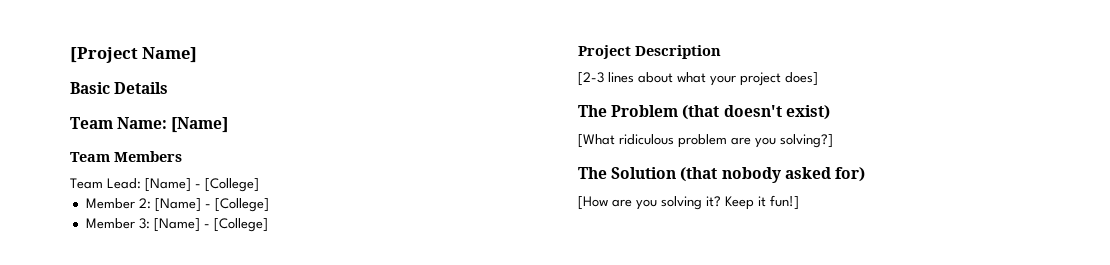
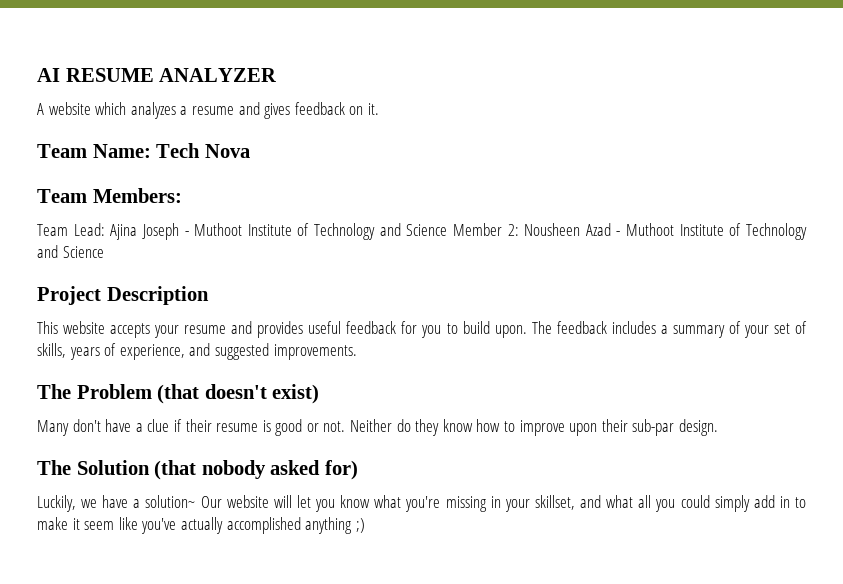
[70,47,198,63] [70,82,169,94] [Project Name] // Basic Details -> [37,68,277,82] [37,102,379,119] AI RESUME ANALYZER // A website which analyzes a resume and gives feedback on it.
[171,117,229,133] [70,151,182,162] [Name] // Team Members -> [156,143,250,158] [37,188,182,203] Tech Nova // Team Members:
[145,178,259,192] [85,198,269,212] [85,218,268,232] [578,45,721,59] [578,72,818,86] [Name] - [College] // Member 2: [Name] - [College] // Member 3: [Name] - [College] // Project Description // [2-3 lines about what your project does] -> [110,223,808,240] [37,245,104,258] [37,286,209,305] [37,321,807,338] [37,343,357,360] Ajina Joseph - Muthoot Institute of Technology and Science Member 2: Nousheen Azad - Muthoot Institute of Technology and Science // Project Description // This website accepts your resume and provides useful feedback for you to build upon. The feedback includes a summary of your set of skills, years of experience, and suggested improvements.
[578,134,833,148] [What ridiculous problem are you solving?] -> [37,419,718,436] Many don't have a clue if their resume is good or not. Neither do they know how to improve upon their sub-par design.
[578,195,799,210] [How are you solving it? Keep it fun!] -> [37,495,807,512] [37,517,365,534] Luckily, we have a solution~ Our website will let you know what you're missing in your skillset, and what all you could simply add in to make it seem like you've actually accomplished anything ;)

